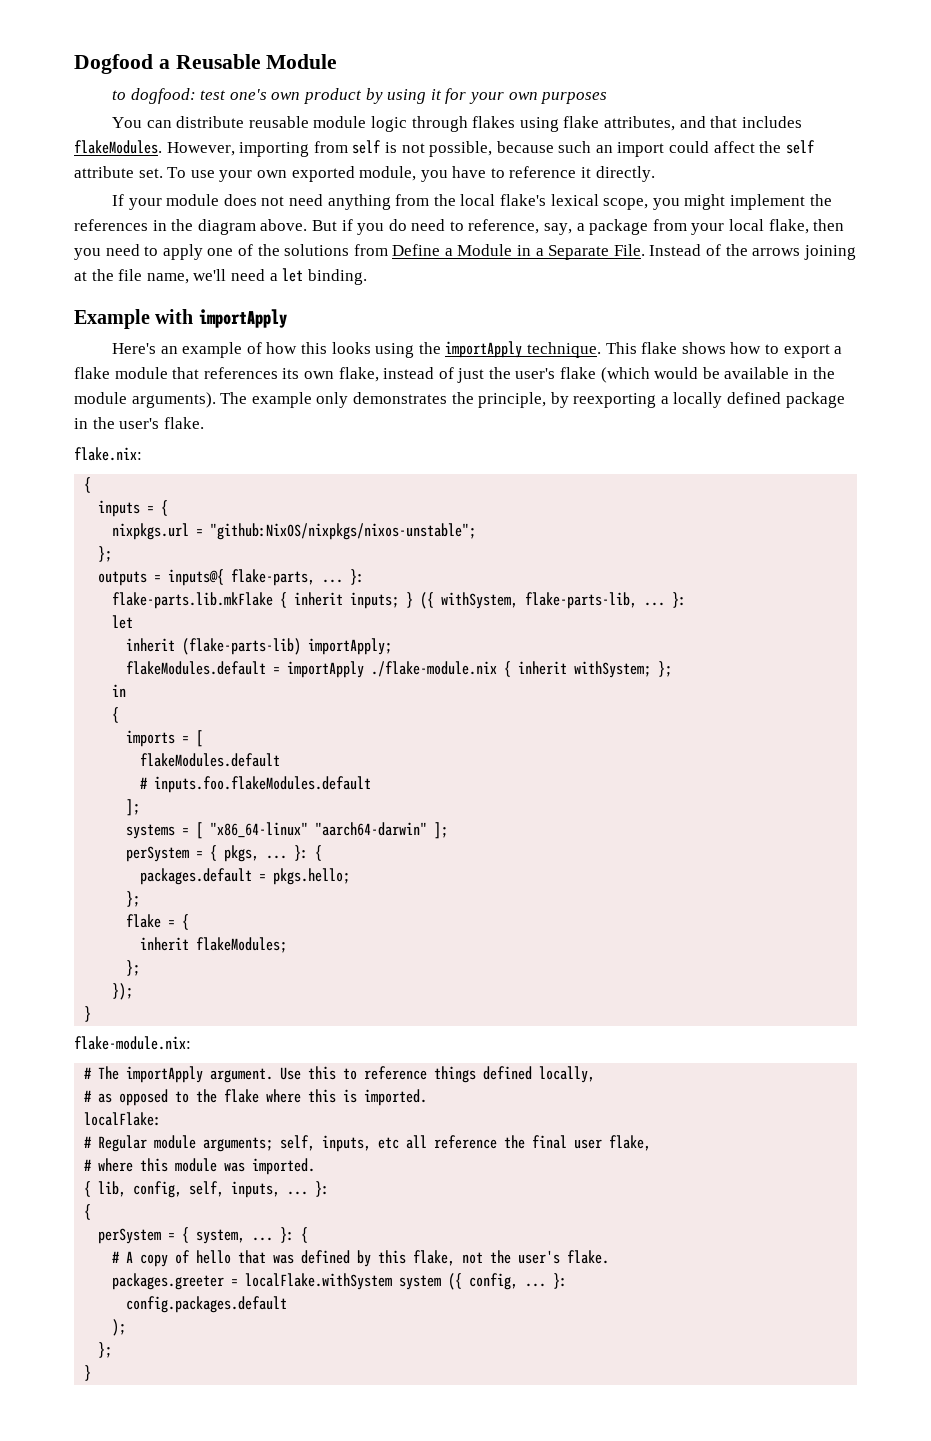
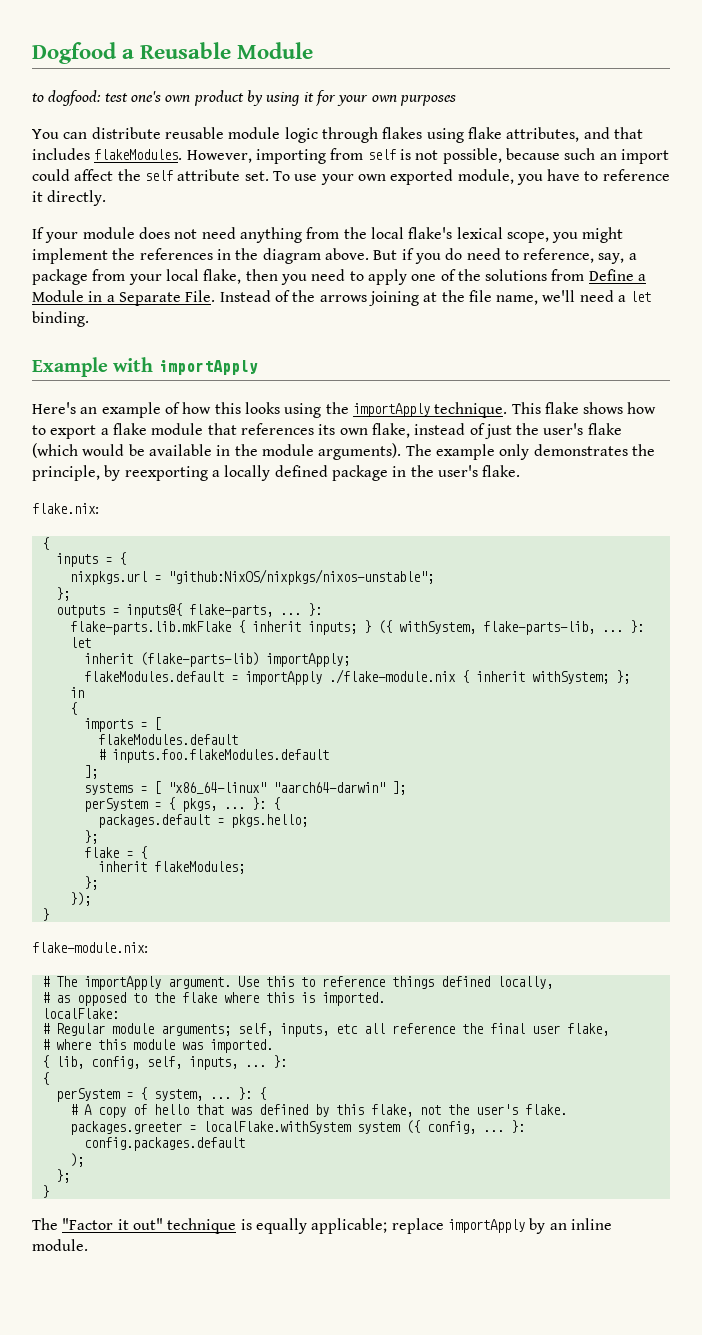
(92, 1373) none -> [32,1218,612,1234] [32,1239,88,1251] // The "Factor it out" technique is equally applicable; replace importApply by an inline module.

